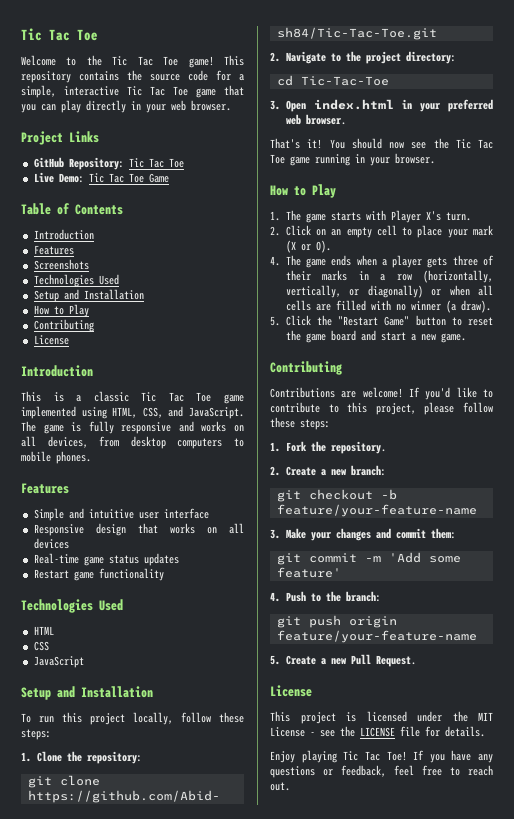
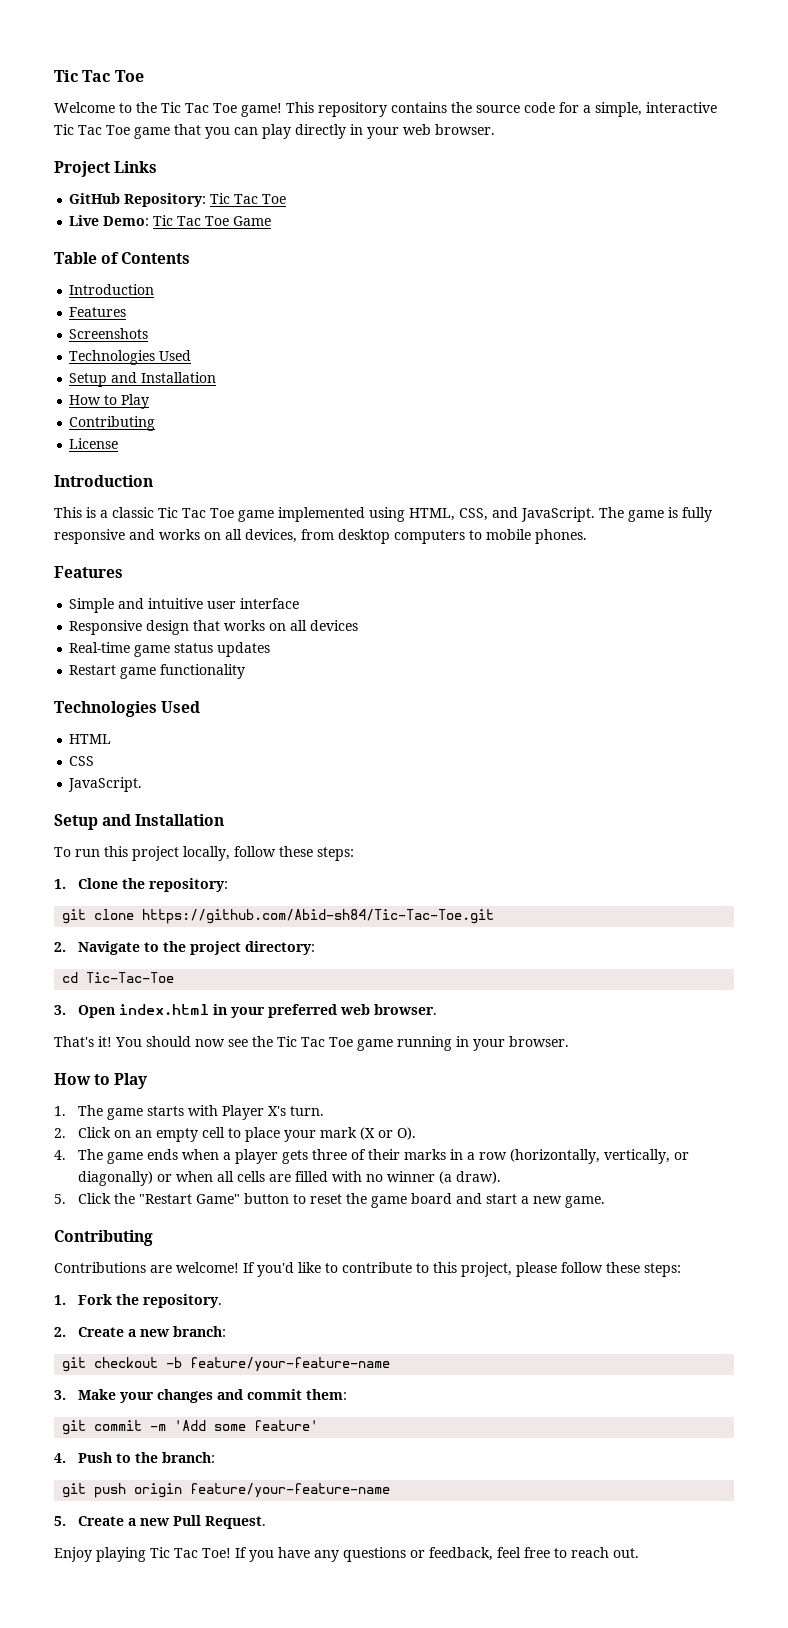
[33,656,84,668] JavaScript -> [68,777,143,792] JavaScript.
[270,685,312,697] [270,711,493,724] [270,726,485,737] // License // This project is licensed under the MIT License - see the LICENSE file for details. -> (267, 1522) none

